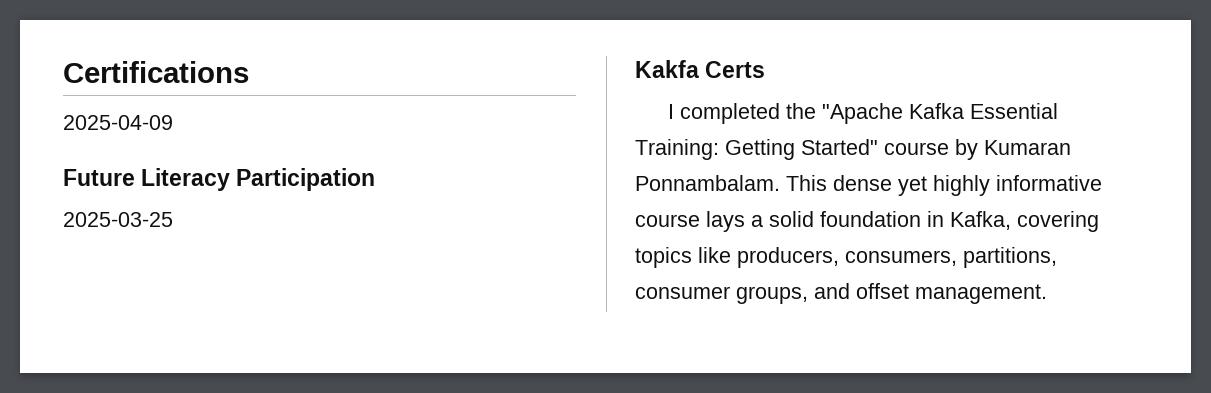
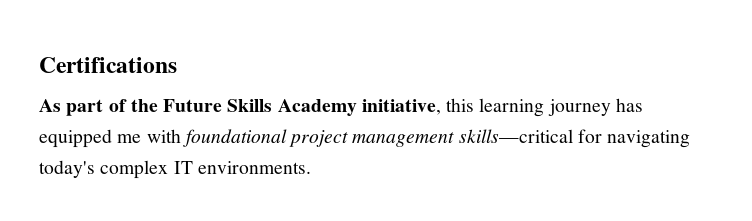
[63,115,173,130] [63,168,376,191] [63,212,173,227] [635,60,766,78] [668,103,1059,124] [635,139,1071,160] [635,175,1102,196] [635,211,1099,232] [635,247,1057,268] [635,283,1047,304] 2025-04-09 // Future Literacy Participation // 2025-03-25 // Kakfa Certs // I completed the "Apache Kafka Essential Training: Getting Started" course by Kumaran Ponnambalam. This dense yet highly informative course lays a solid foundation in Kafka, covering topics like producers, consumers, partitions, consumer groups, and offset management. -> [39,98,643,117] [39,129,691,148] [39,160,311,179] As part of the Future Skills Academy initiative, this learning journey has equipped me with foundational project management skills—critical for navigating today's complex IT environments.

